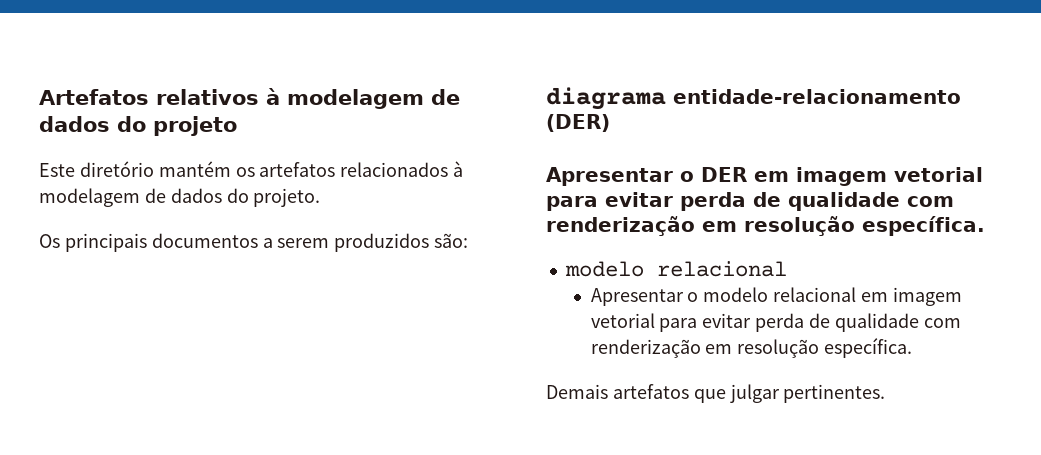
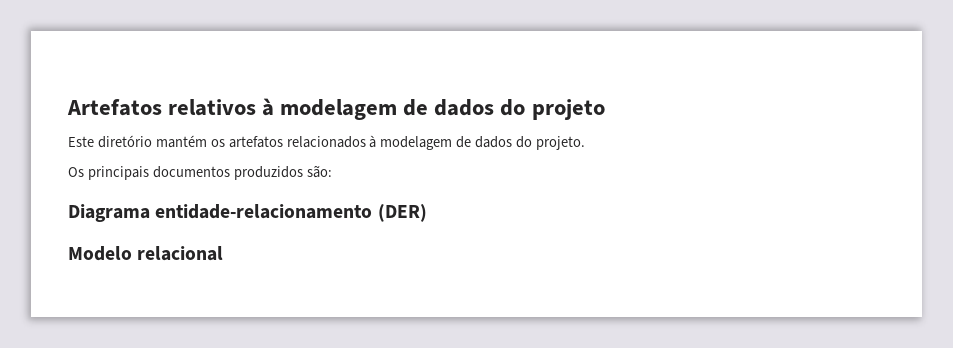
[262,238,330,248] a serem -> (230, 172) none
[546,87,666,110] diagrama -> [68,204,150,222] Diagrama
[546,167,983,186] [546,192,954,211] [546,216,985,236] [564,261,787,277] [590,287,962,306] [590,313,961,332] [590,338,913,358] [546,384,886,403] Apresentar o DER em imagem vetorial para evitar perda de qualidade com renderização em resolução específica. // modelo relacional // Apresentar o modelo relacional em imagem vetorial para evitar perda de qualidade com renderização em resolução específica. // Demais artefatos que julgar pertinentes. -> [68,246,224,261] Modelo relacional

